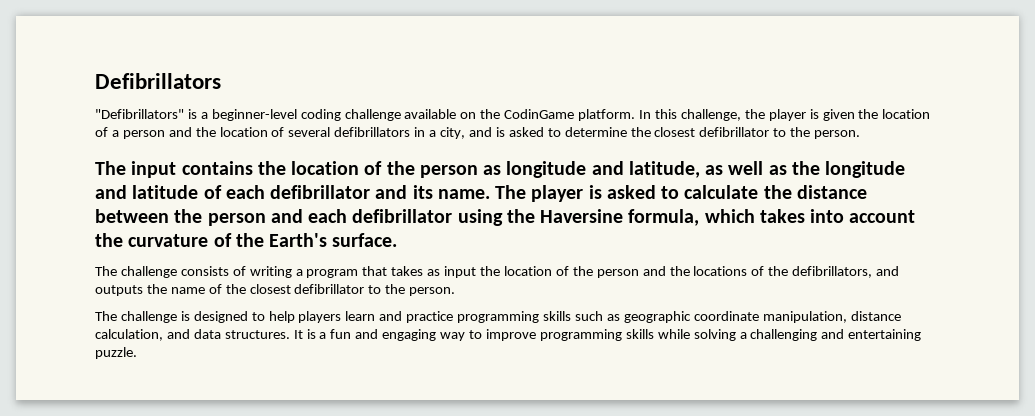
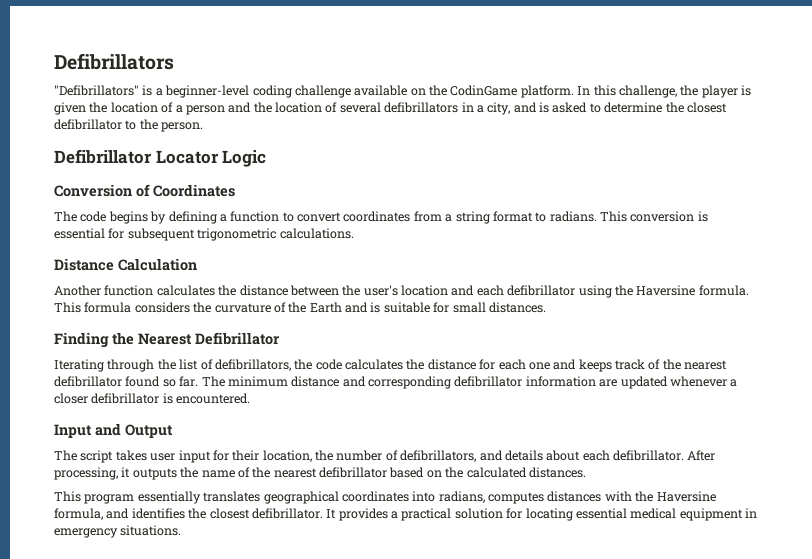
[95,161,906,178] [95,185,759,202] The input contains the location of the person as longitude and latitude, as well as the longitude and latitude of each defibrillator and its name. The player is asked to calculate -> [54,149,267,167] [54,184,235,197] [54,211,708,224] [54,228,354,241] [54,258,197,271] [54,285,215,296] Defibrillator Locator Logic // Conversion of Coordinates // The code begins by defining a function to convert coordinates from a string format to radians. This conversion is essential for subsequent trigonometric calculations. // Distance Calculation // Another function calculates
[207,213,266,226] person -> [363,285,448,296] user's location
[628,209,916,226] [95,233,398,247] [95,266,900,278] formula, which takes into account the curvature of the Earth's surface. // The challenge consists of writing a program that takes as input the location of the person and the locations of the defibrillators, and -> [698,285,749,296] [54,302,546,313] [54,332,280,348] [54,359,728,372] [54,376,738,389] [54,393,251,404] [54,423,173,438] [54,450,716,463] [54,467,131,480] formula. This formula considers the curvature of the Earth and is suitable for small distances. // Finding the Nearest Defibrillator // Iterating through the list of defibrillators, the code calculates the distance for each one and keeps track of the nearest defibrillator found so far. The minimum distance and corresponding defibrillator information are updated whenever a closer defibrillator is encountered. // Input and Output // The script takes user input for their location, the number of defibrillators, and details about each defibrillator. After processing, it
[249,284,456,296] [95,311,901,323] [95,329,922,341] [95,347,137,359] closest defibrillator to the person. // The challenge is designed to help players learn and practice programming skills such as geographic coordinate manipulation, distance calculation, and data structures. It is a fun and engaging way to improve programming skills while solving a challenging and entertaining puzzle. -> [273,467,586,478] [54,491,716,504] [54,508,757,521] [54,525,182,538] nearest defibrillator based on the calculated distances. // This program essentially translates geographical coordinates into radians, computes distances with the Haversine formula, and identifies the closest defibrillator. It provides a practical solution for locating essential medical equipment in emergency situations.

